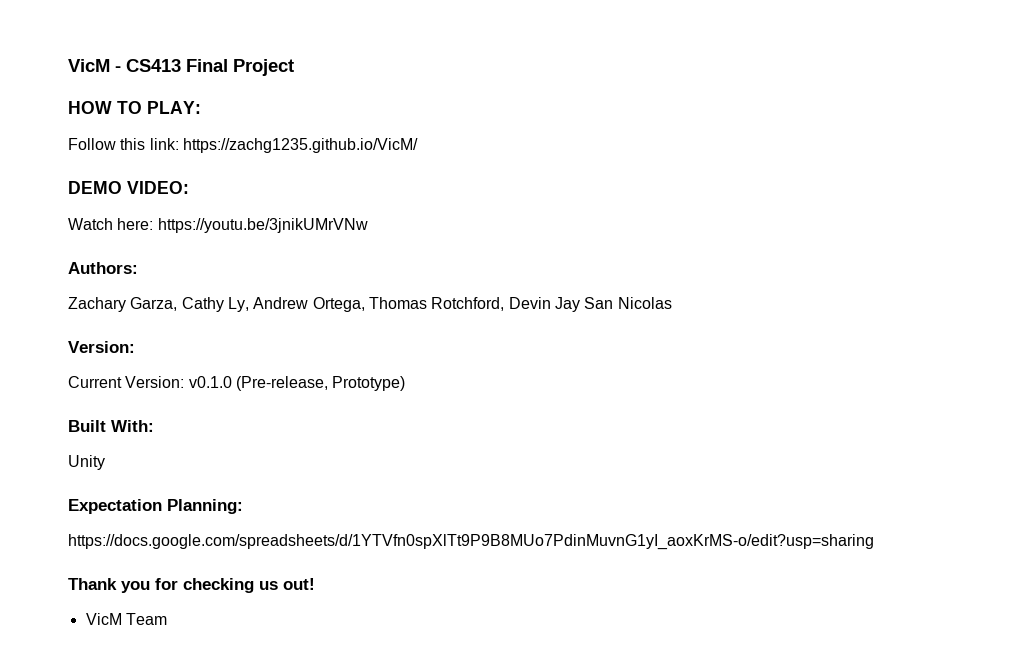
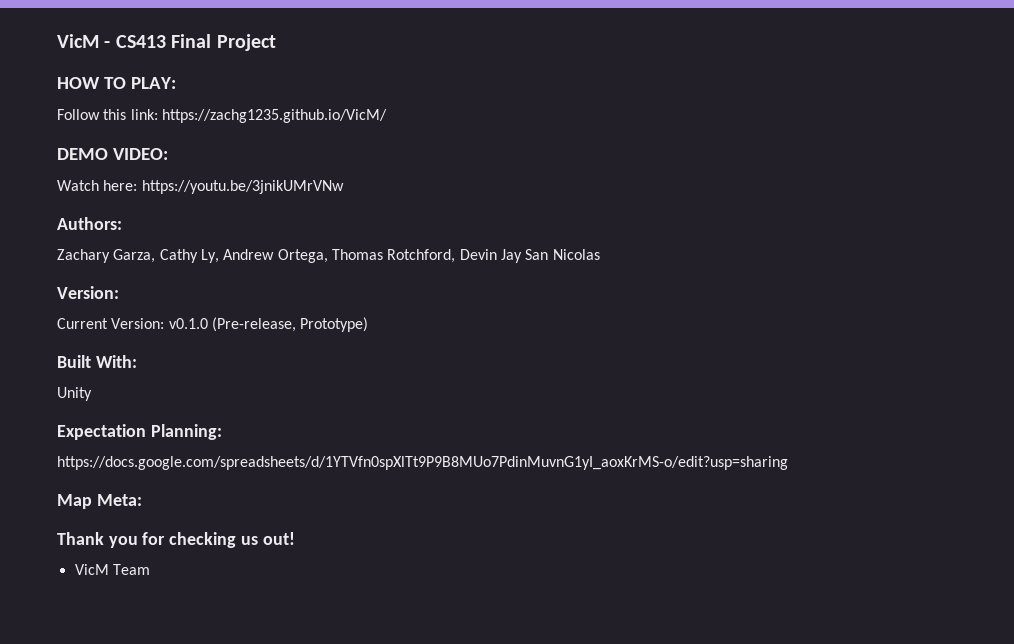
(874, 542) none -> [57,494,142,509] // Map Meta:

